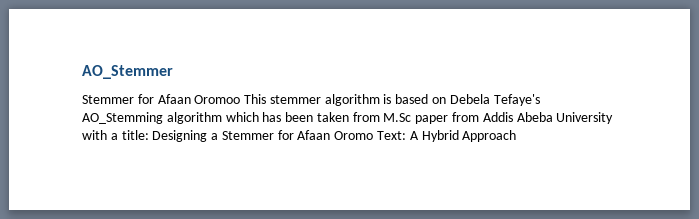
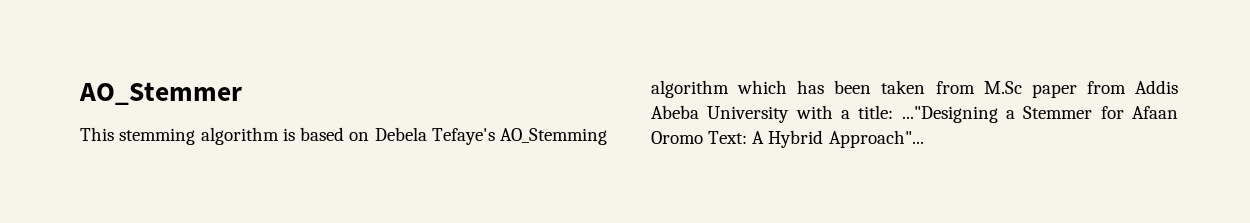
[82,94,321,104] Stemmer for Afaan Oromoo This stemmer -> [80,127,196,145] This stemming
[152,130,208,142] Designing -> [901,106,998,123] ..."Designing
[462,130,517,142] Approach -> [828,130,924,148] Approach"...

